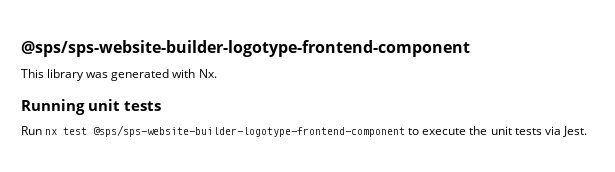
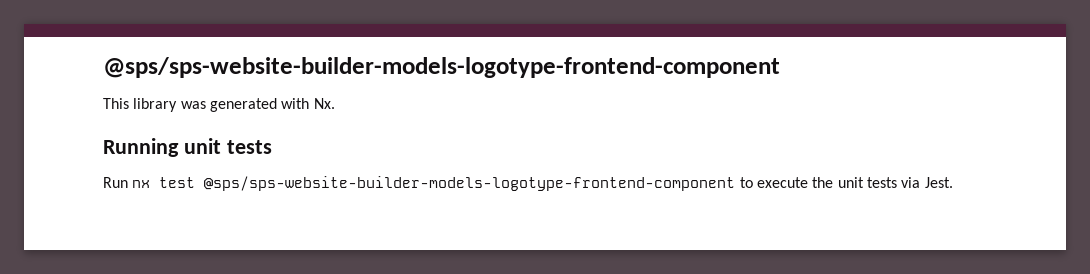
[21,40,470,57] @sps/sps-website-builder-logotype-frontend-component -> [103,57,780,78] @sps/sps-website-builder-models-logotype-frontend-component
[93,125,406,137] @sps/sps-website-builder-logotype-frontend-component -> [204,176,736,191] @sps/sps-website-builder-models-logotype-frontend-component

